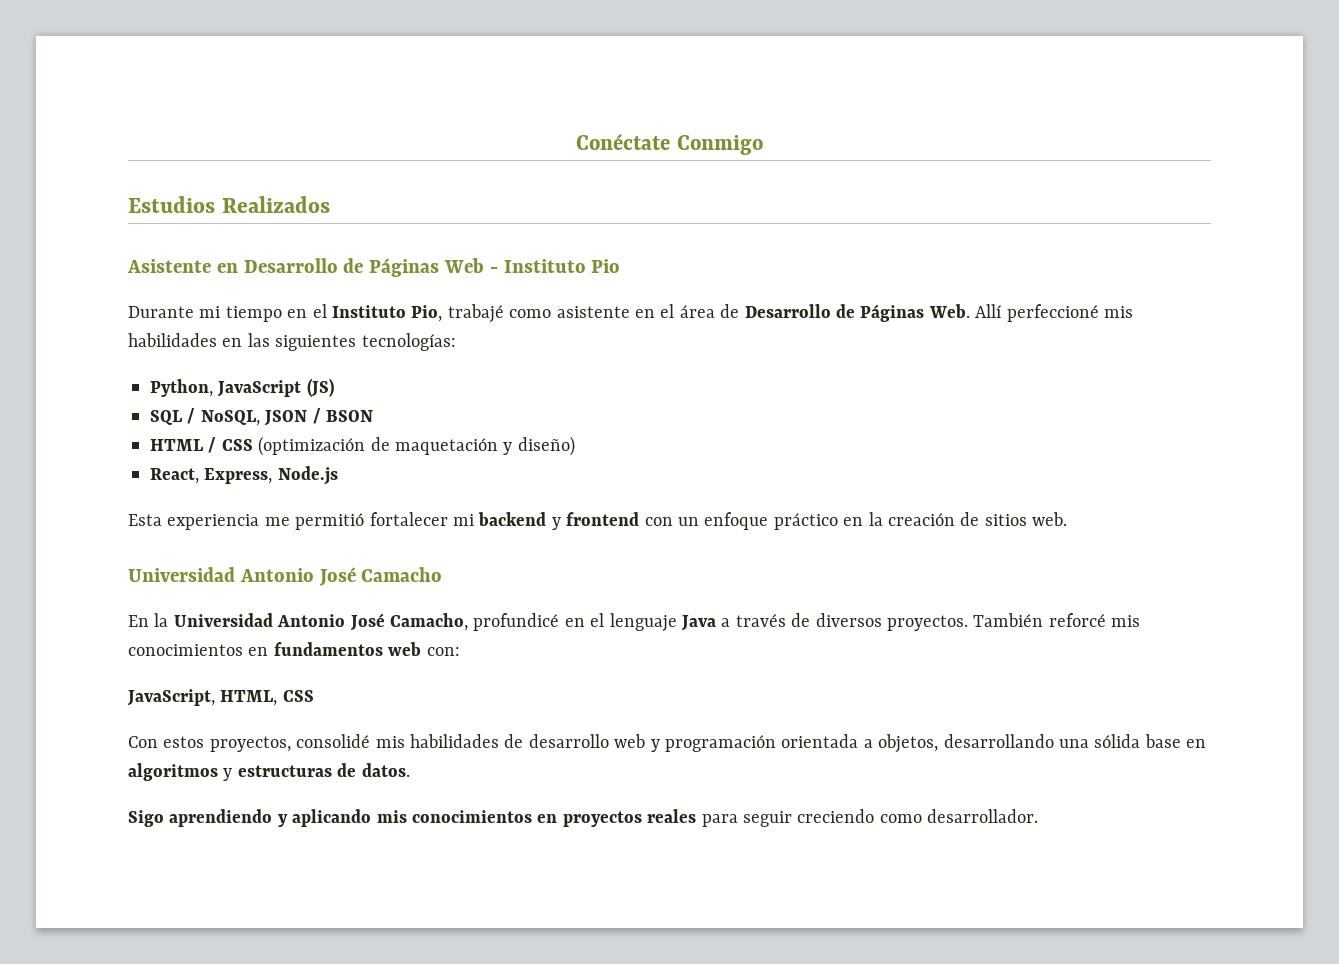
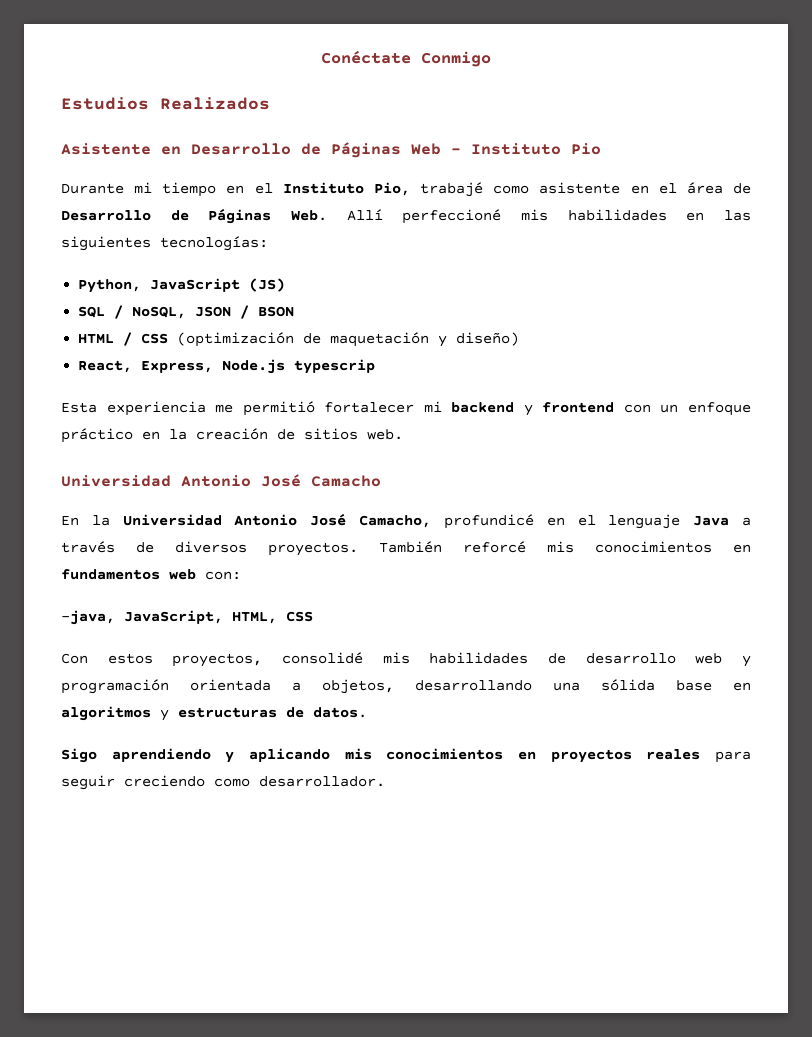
(338, 475) none -> [294,359,376,374] typescrip
(460, 651) none -> [61,610,115,625] -java,

